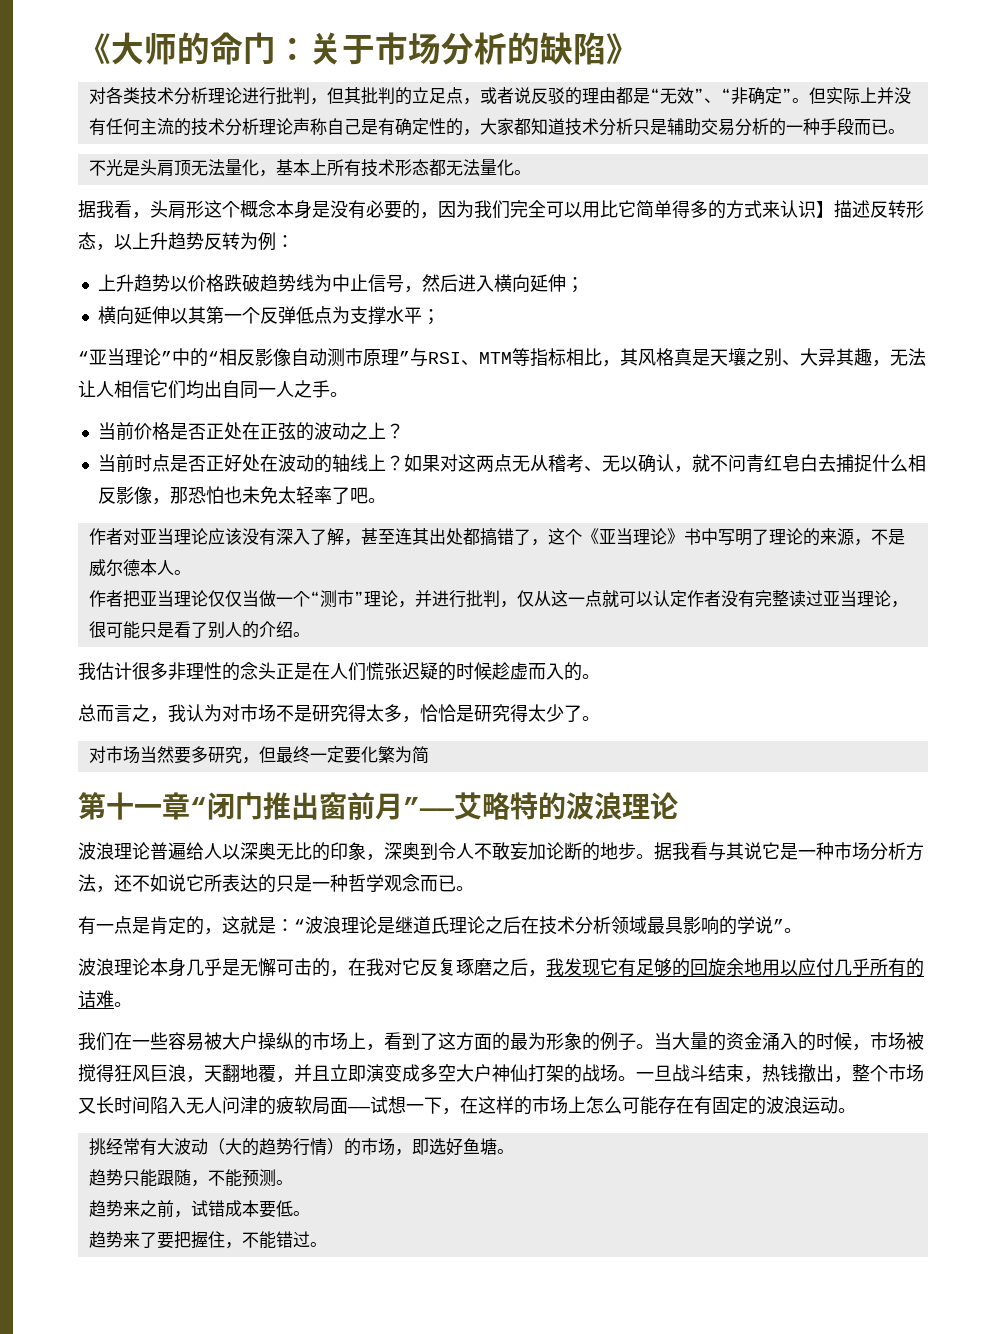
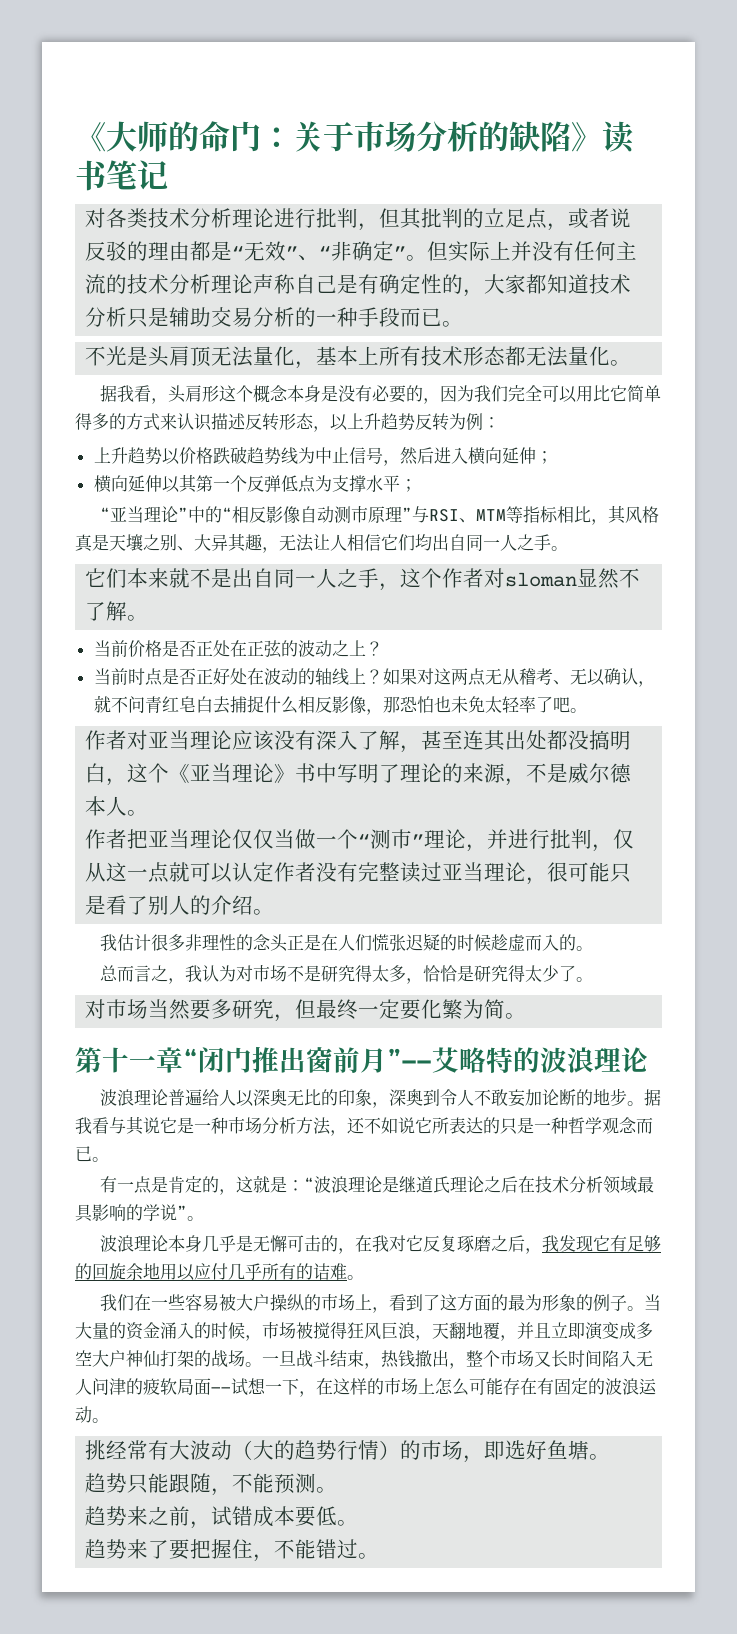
(639, 48) none -> [602,121,634,153] [75,160,168,191] 读书笔记
[816,201,834,218] 】 -> (212, 422) none
(348, 394) none -> [85,568,641,591] [85,601,149,621] // 它们本来就不是出自同一人之手，这个作者对sloman显然不了解。
[479,528,531,546] 搞错了 -> [568,730,632,750] [85,763,107,783] 没搞明白
(429, 755) none -> [505,1013,527,1019] 。

